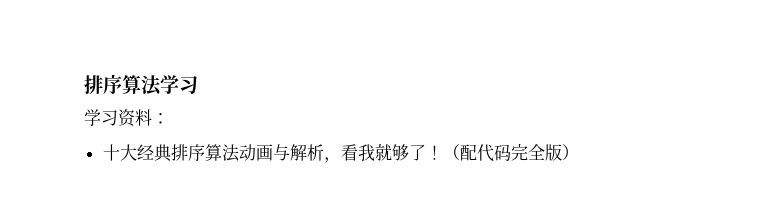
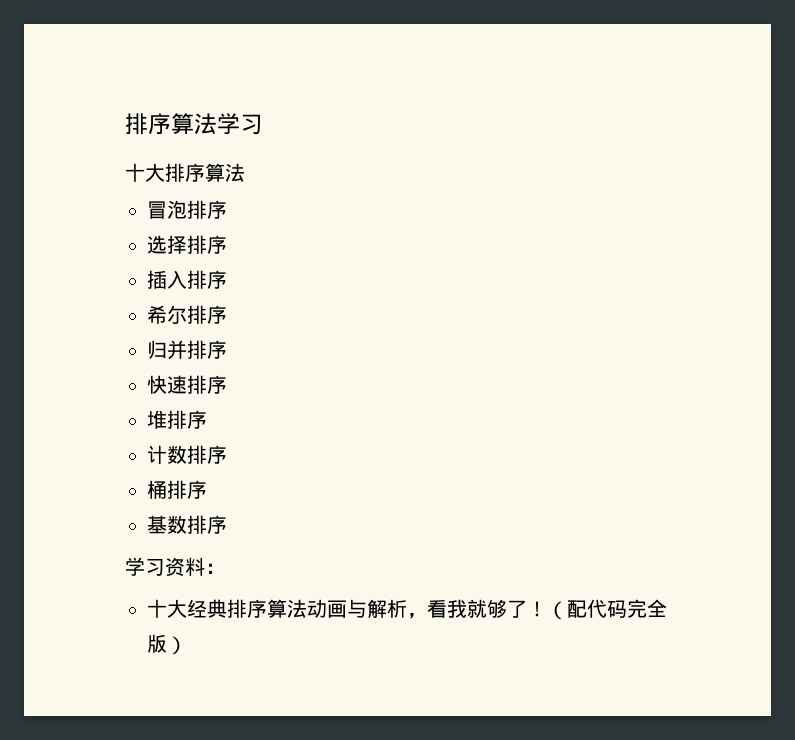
(198, 84) none -> [125,163,245,182] [147,200,227,219] [147,235,227,254] [147,270,227,289] [147,305,227,324] [147,340,227,360] [147,375,227,394] [147,410,207,429] [147,445,227,464] [147,480,207,499] [147,515,227,534] // 十大排序算法 // 冒泡排序 // 选择排序 // 插入排序 // 希尔排序 // 归并排序 // 快速排序 // 堆排序 // 计数排序 // 桶排序 // 基数排序

